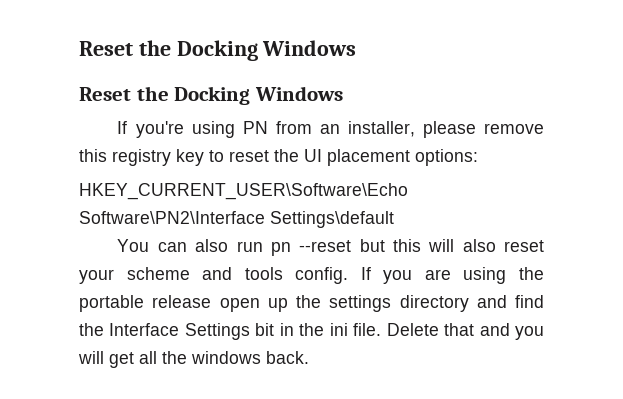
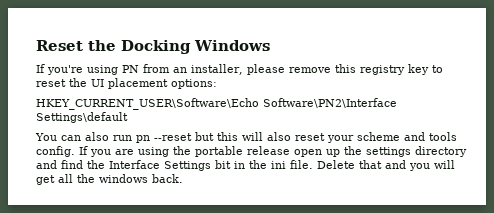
[79,40,357,61] [79,86,343,105] Reset the Docking Windows // Reset the Docking Windows -> [36,40,270,54] Reset the Docking Windows

